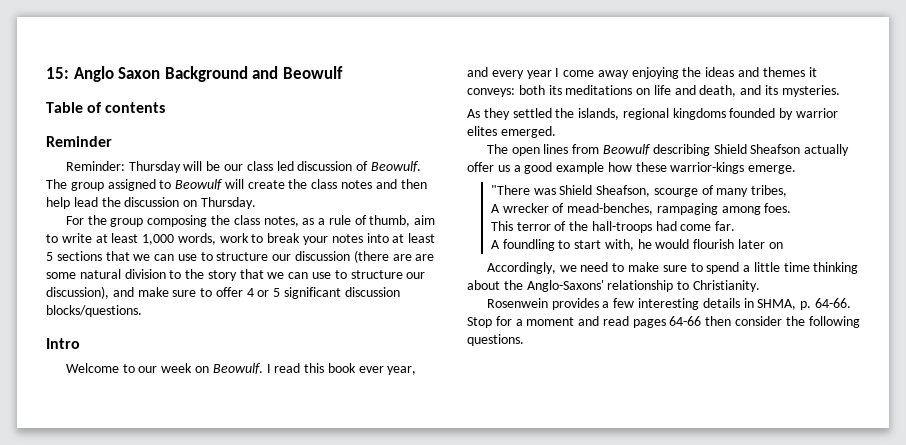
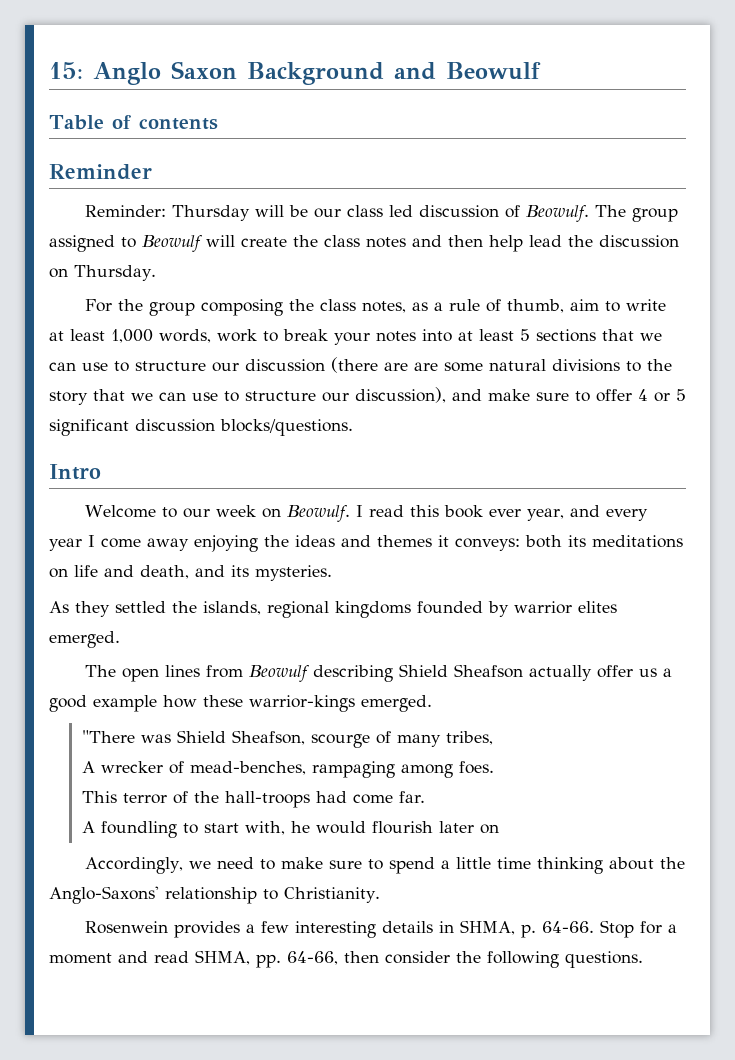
[124,269,166,279] division -> [552,359,620,372] divisions
[748,165,797,174] emerge. -> [361,695,432,712] emerged.
[632,316,702,328] pages 64-66 -> [195,950,338,968] SHMA, pp. 64-66,

